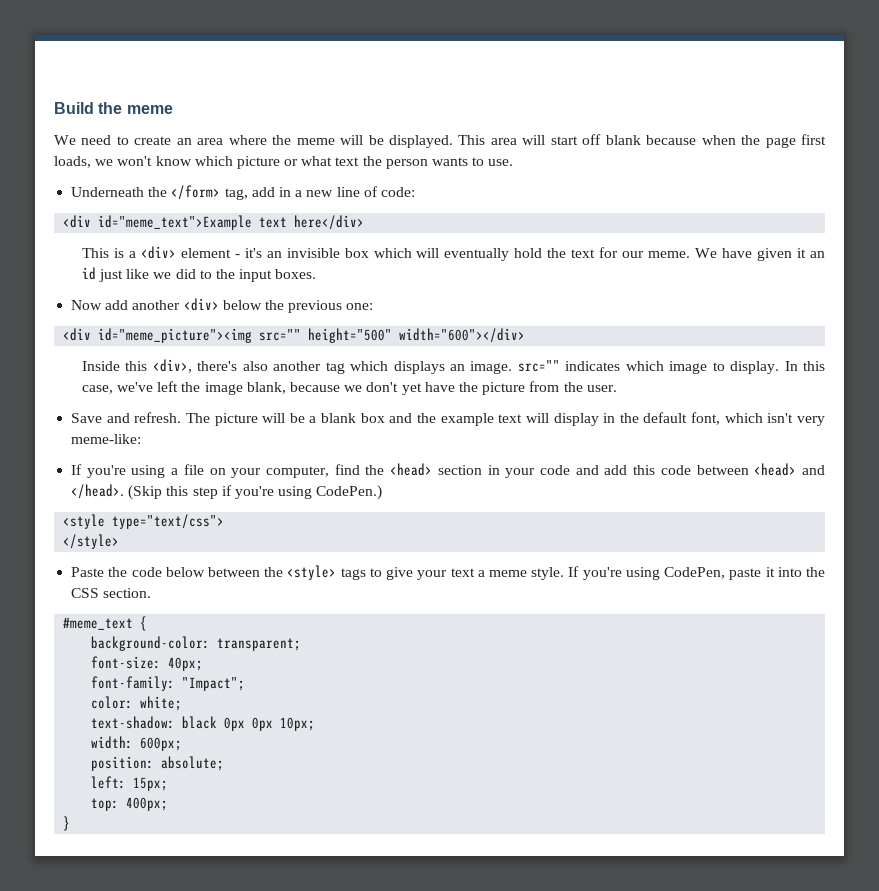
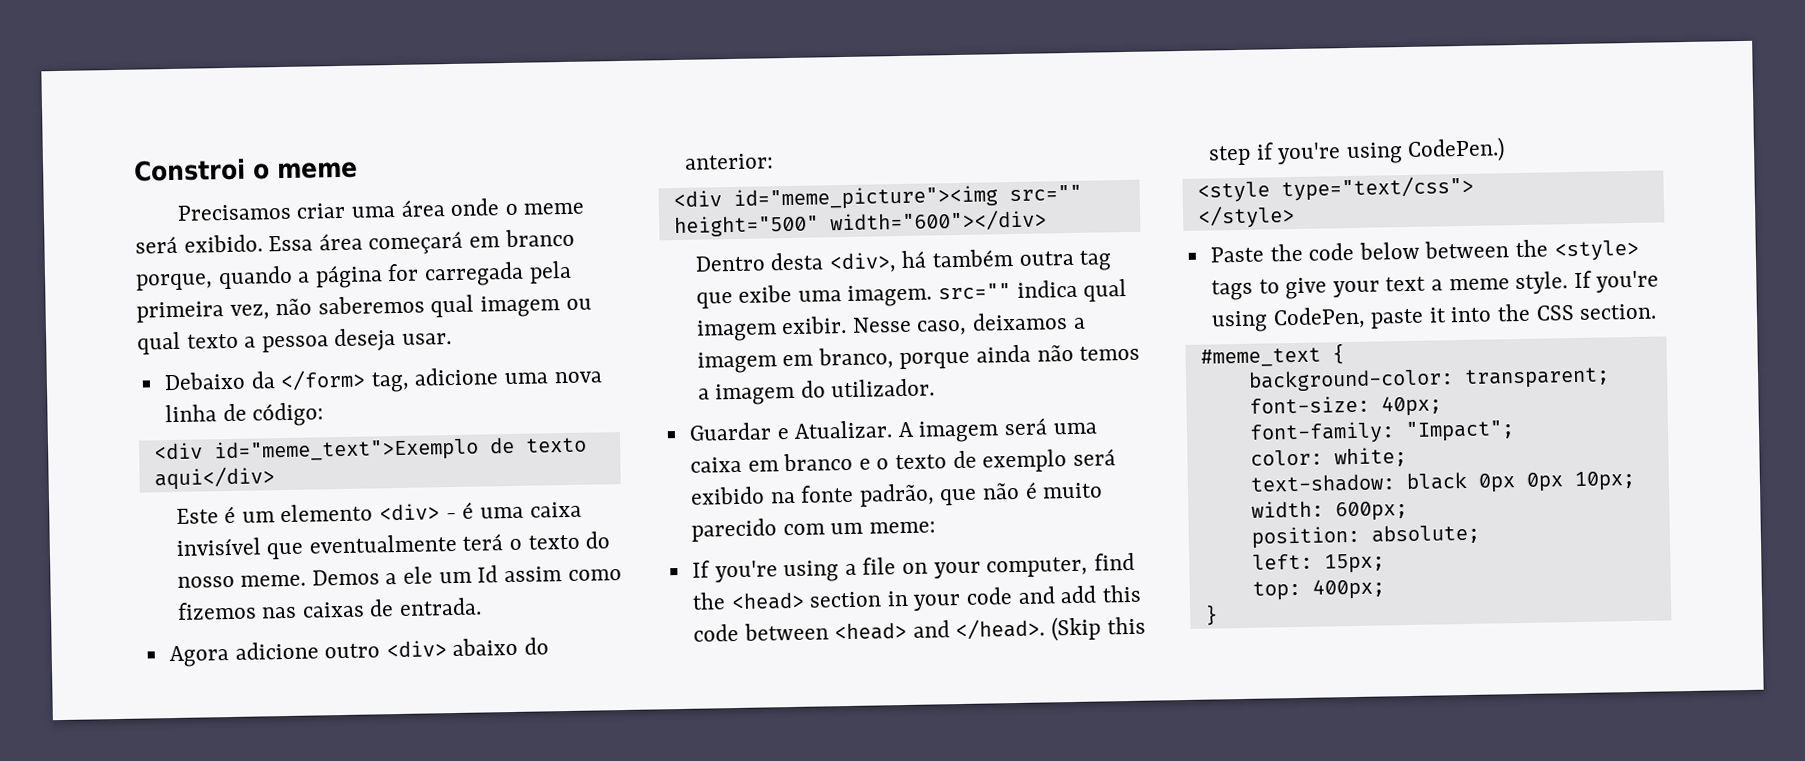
[54,102,123,114] Build the -> [133,158,270,182] Constroi o
[54,134,827,148] [54,156,514,169] [71,185,415,200] [63,215,365,230] [81,246,826,261] [81,267,317,282] [71,298,374,313] We need to create an area where the meme will be displayed. This area will start off blank because when the page first loads, we won't know which picture or what text the person wants to use. // Underneath the </form> tag, add in a new line of code: // <div id="meme_text">Example text here</div> // This is a <div> element - it's an invisible box which will eventually hold the text for our meme. We have given it an id just like we did to the input boxes. // Now add another <div> below the previous one: -> [176,198,585,221] [135,228,575,255] [135,260,572,291] [136,294,592,323] [137,328,453,355] [163,367,602,393] [164,402,325,427] [153,436,587,464] [153,466,275,491] [175,501,582,524] [175,531,611,560] [176,565,622,588] [176,597,483,620] [168,637,550,668] [683,153,774,170] Precisamos criar uma área onde o meme será exibido. Essa área começará em branco porque, quando a página for carregada pela primeira vez, não saberemos qual imagem ou qual texto a pessoa deseja usar. // Debaixo da </form> tag, adicione uma nova linha de código: // <div id="meme_text">Exemplo de texto aqui</div> // Este é um elemento <div> - é uma caixa invisível que eventualmente terá o texto do nosso meme. Demos a ele um Id assim como fizemos nas caixas de entrada. // Agora adicione outro <div> abaixo do anterior:
[81,359,826,374] [81,381,617,395] [71,412,825,426] [71,434,142,444] Inside this <div>, there's also another tag which displays an image. src="" indicates which image to display. In this case, we've left the image blank, because we don't yet have the picture from the user. // Save and refresh. The picture will be a blank box and the example text will display in the default font, which isn't very meme-like: -> [694,249,1113,274] [695,278,1128,309] [695,312,1086,342] [696,344,1141,374] [697,378,936,406] [688,417,1097,443] [689,448,1116,473] [689,481,1104,507] [690,518,936,542] Dentro desta <div>, há também outra tag que exibe uma imagem. src="" indica qual imagem exibir. Nesse caso, deixamos a imagem em branco, porque ainda não temos a imagem do utilizador. // Guardar e Atualizar. A imagem será uma caixa em branco e o texto de exemplo será exibido na fonte padrão, que não é muito parecido com um meme:

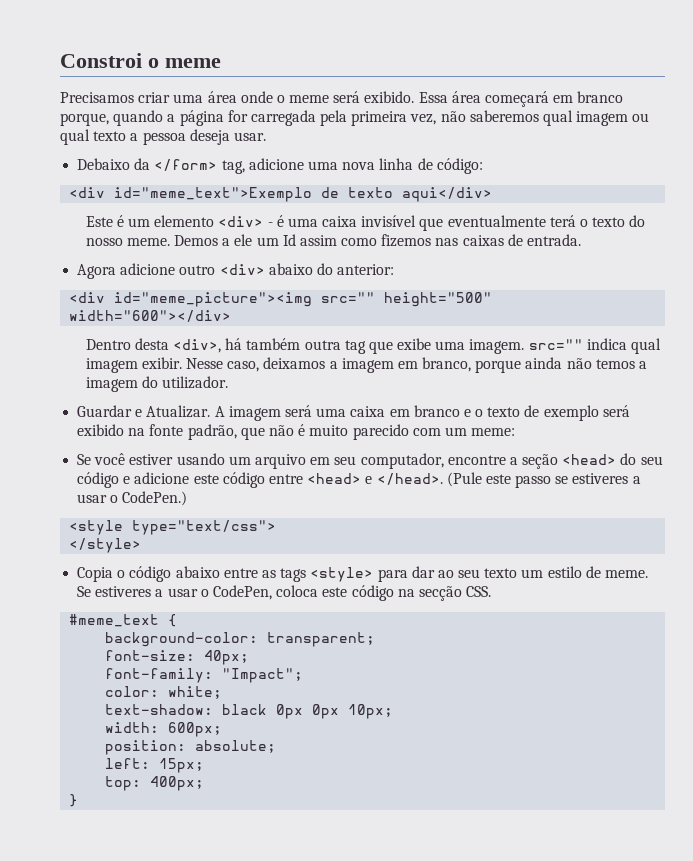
[691,552,1135,583] [691,584,1141,611] [692,616,1146,642] [1207,137,1506,166] [1196,175,1474,203] [1196,205,1295,229] [1209,239,1639,263] [1210,270,1660,301] [1210,303,1658,333] If you're using a file on your computer, find the <head> section in your code and add this code between <head> and </head>. (Skip this step if you're using CodePen.) // <style type="text/css"> // </style> // Paste the code below between the <style> tags to give your text a meme style. If you're using CodePen, paste it into the CSS section. -> [77,453,663,469] [77,472,641,488] [77,491,188,506] [69,520,277,535] [69,538,142,553] [77,566,649,582] [77,585,492,601] Se você estiver usando um arquivo em seu computador, encontre a seção <head> do seu código e adicione este código entre <head> e </head>. (Pule este passo se estiveres a usar o CodePen.) // <style type="text/css"> // </style> // Copia o código abaixo entre as tags <style> para dar ao seu texto um estilo de meme. Se estiveres a usar o CodePen, coloca este código na secção CSS.

